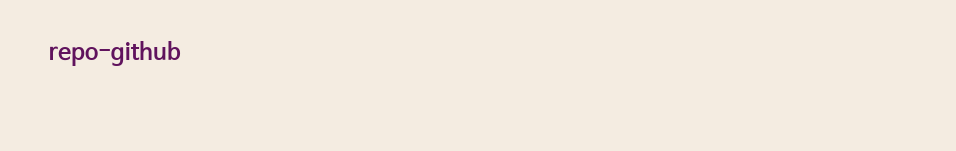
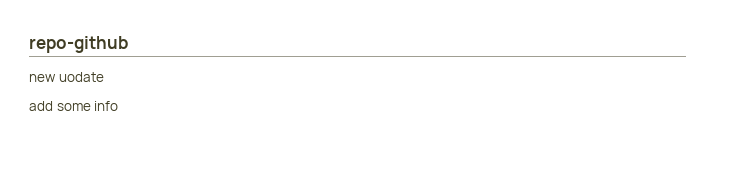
(181, 53) none -> [29,72,104,82] [29,101,119,111] // new uodate // add some info

